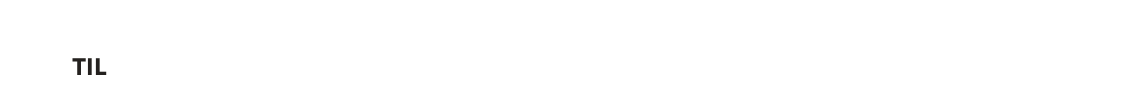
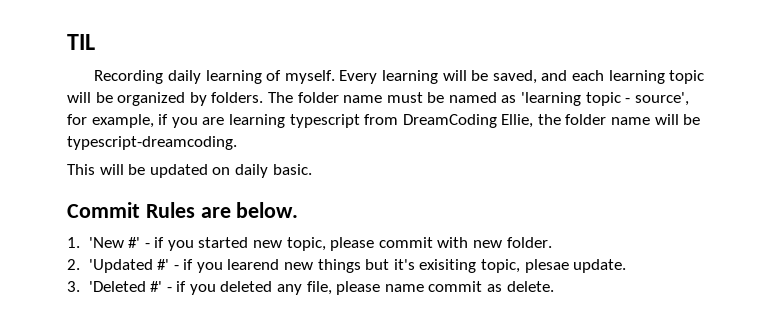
(107, 66) none -> [94,70,705,84] [67,92,689,106] [67,114,701,128] [67,136,237,150] [67,164,312,178] [67,202,299,218] [67,237,552,251] [67,259,627,273] [67,281,554,295] // Recording daily learning of myself. Every learning will be saved, and each learning topic will be organized by folders. The folder name must be named as 'learning topic - source', for example, if you are learning typescript from DreamCoding Ellie, the folder name will be typescript-dreamcoding. // This will be updated on daily basic. // Commit Rules are below. // 1. 'New #' - if you started new topic, please commit with new folder. // 2. 'Updated #' - if you learend new things but it's exisiting topic, plesae update. // 3. 'Deleted #' - if you deleted any file, please name commit as delete.

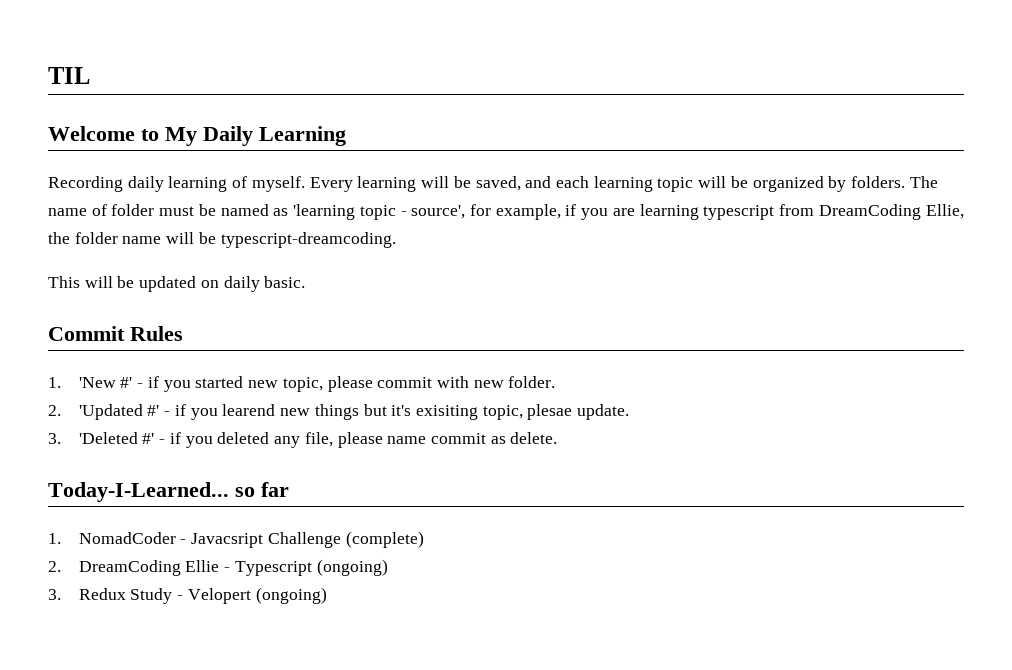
(95, 42) none -> [48,126,346,146] // Welcome to My Daily Learning
[297,92,383,103] folder name -> [48,204,155,216] name of folder
[200,202,299,218] are below. -> (183, 333) none
(554, 286) none -> [48,482,289,502] [48,531,424,548] [48,559,388,576] [48,587,327,604] // Today-I-Learned... so far // 1. NomadCoder - Javacsript Challenge (complete) // 2. DreamCoding Ellie - Typescript (ongoing) // 3. Redux Study - Velopert (ongoing)

